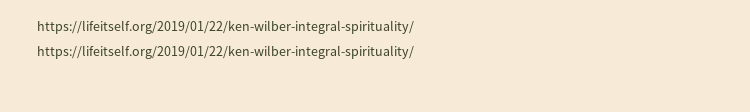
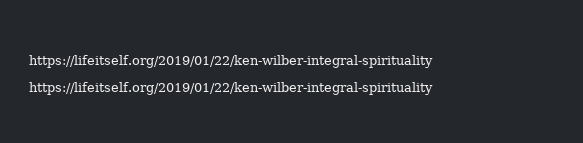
[37,20,414,34] [37,45,414,59] https://lifeitself.org/2019/01/22/ken-wilber-integral-spirituality/ // https://lifeitself.org/2019/01/22/ken-wilber-integral-spirituality/ -> [29,55,433,68] [29,82,433,95] https://lifeitself.org/2019/01/22/ken-wilber-integral-spirituality // https://lifeitself.org/2019/01/22/ken-wilber-integral-spirituality

